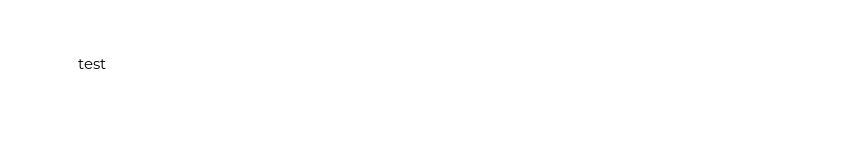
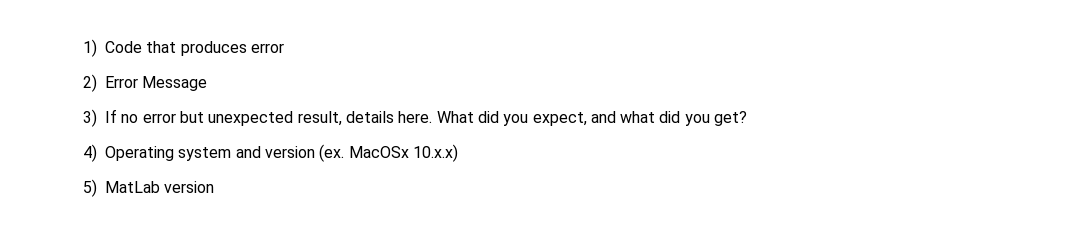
[78,59,106,69] test -> [83,39,284,57] [83,74,208,92] [83,109,748,127] [83,144,458,162] [83,179,215,197] 1) Code that produces error // 2) Error Message // 3) If no error but unexpected result, details here. What did you expect, and what did you get? // 4) Operating system and version (ex. MacOSx 10.x.x) // 5) MatLab version

